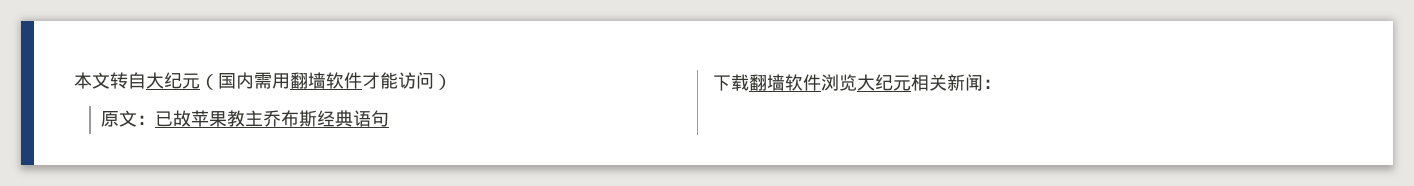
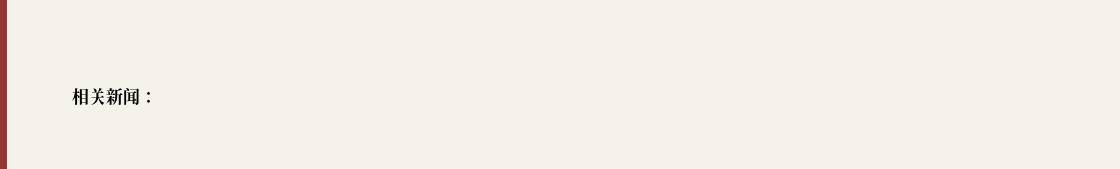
[74,72,452,90] [101,110,390,127] [713,74,911,91] 本文转自大纪元（国内需用翻墙软件才能访问） // 原文：已故苹果教主乔布斯经典语句 // 下载翻墙软件浏览大纪元 -> (72, 96) none

